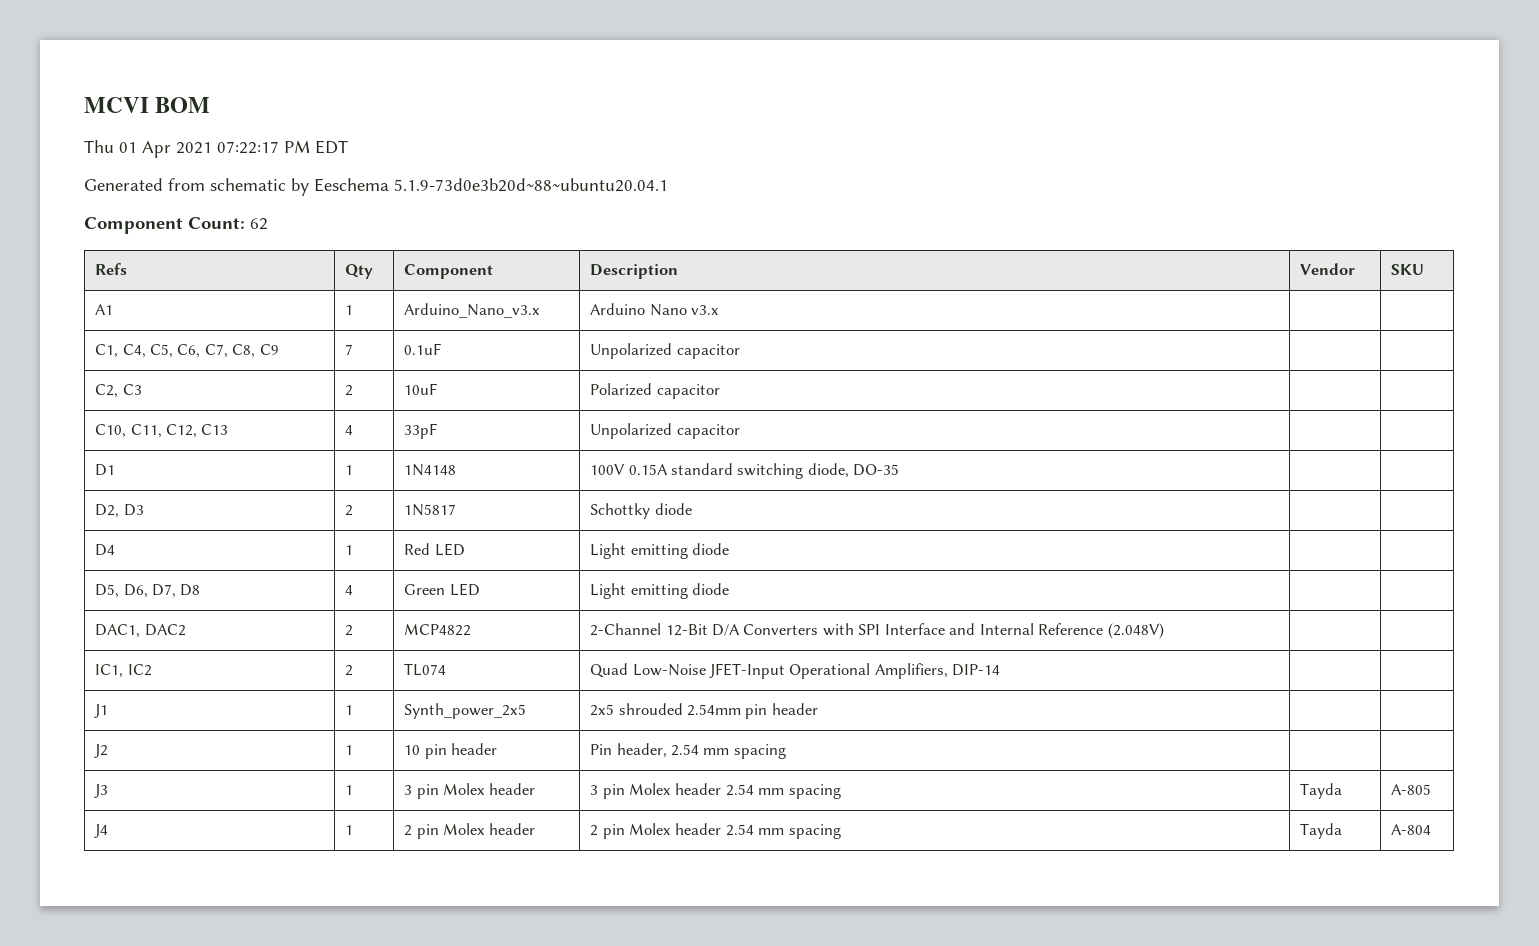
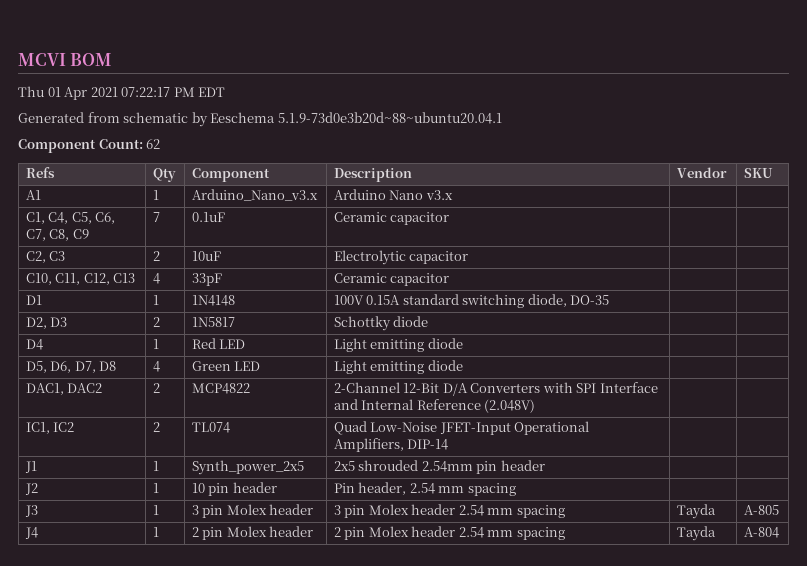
[590,343,673,359] Unpolarized -> [333,212,387,222] Ceramic
[590,383,653,396] Polarized -> [333,250,406,265] Electrolytic
[590,423,673,439] Unpolarized -> [333,273,387,283] Ceramic

